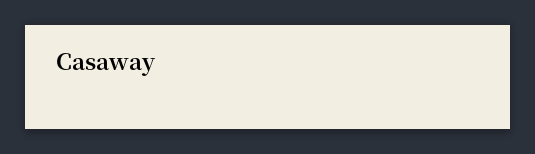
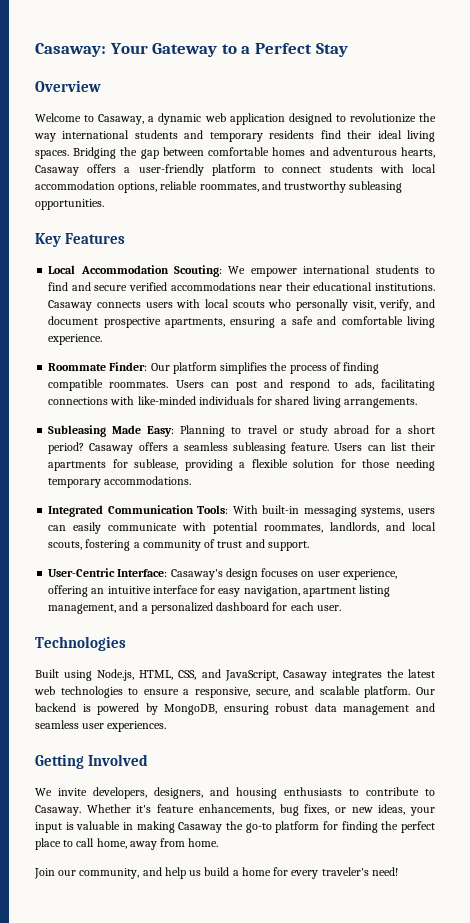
[56,53,156,76] Casaway -> [35,43,348,57] [35,80,101,92] [35,113,436,125] [34,130,435,142] [35,147,435,159] [35,164,437,176] [35,181,403,193] [35,199,104,210] [35,233,126,247] [48,265,435,277] [48,282,435,291] [48,299,436,311] [48,316,436,328] [48,334,103,345] [48,362,380,374] [48,379,435,391] [48,396,417,408] [48,425,435,437] [48,442,436,454] [48,459,435,471] [48,476,192,488] [48,505,435,517] [48,522,437,534] [48,539,309,551] [48,568,397,580] [48,585,391,597] [48,602,341,614] [35,636,126,651] [35,669,435,681] [34,686,436,698] [35,703,435,715] [35,720,167,732] [35,754,149,769] [35,787,435,799] [35,804,435,816] [35,821,436,833] [35,838,219,850] [34,867,398,879] Casaway: Your Gateway to a Perfect Stay // Overview // Welcome to Casaway, a dynamic web application designed to revolutionize the way international students and temporary residents find their ideal living spaces. Bridging the gap between comfortable homes and adventurous hearts, Casaway offers a user-friendly platform to connect students with local accommodation options, reliable roommates, and trustworthy subleasing opportunities. // Key Features // Local Accommodation Scouting: We empower international students to find and secure verified accommodations near their educational institutions. Casaway connects users with local scouts who personally visit, verify, and document prospective apartments, ensuring a safe and comfortable living experience. // Roommate Finder: Our platform simplifies the process of finding compatible roommates. Users can post and respond to ads, facilitating connections with like-minded individuals for shared living arrangements. // Subleasing Made Easy: Planning to travel or study abroad for a short period? Casaway offers a seamless subleasing feature. Users can list their apartments for sublease, providing a flexible solution for those needing temporary accommodations. // Integrated Communication Tools: With built-in messaging systems, users can easily communicate with potential roommates, landlords, and local scouts, fostering a community of trust and support. // User-Centric Interface: Casaway's design focuses on user experience, offering an intuitive interface for easy navigation, apartment listing management, and a personalized dashboard for each user. // Technologies // Built using Node.js, HTML, CSS, and JavaScript, Casaway integrates the latest web technologies to ensure a responsive, secure, and scalable platform. Our backend is powered by MongoDB, ensuring robust data management and seamless user experiences. // Getting Involved // We invite developers, designers, and housing enthusiasts to contribute to Casaway. Whether it's feature enhancements, bug fixes, or new ideas, your input is valuable in making Casaway the go-to platform for finding the perfect place to call home, away from home. // Join our community, and help us build a home for every traveler's need!

